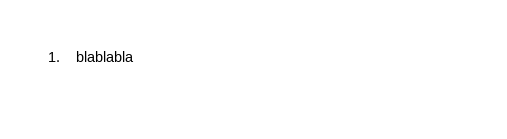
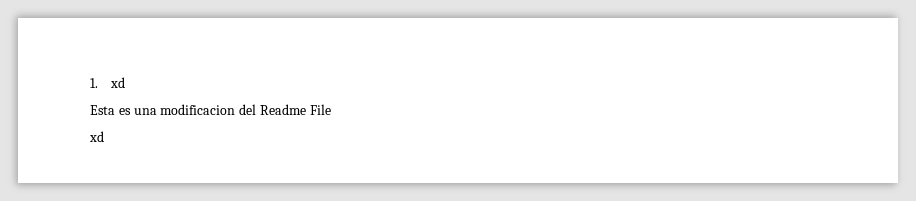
[76,51,135,62] blablabla -> [109,77,125,88] [90,104,331,115] [89,131,104,142] xd // Esta es una modificacion del Readme File // xd

